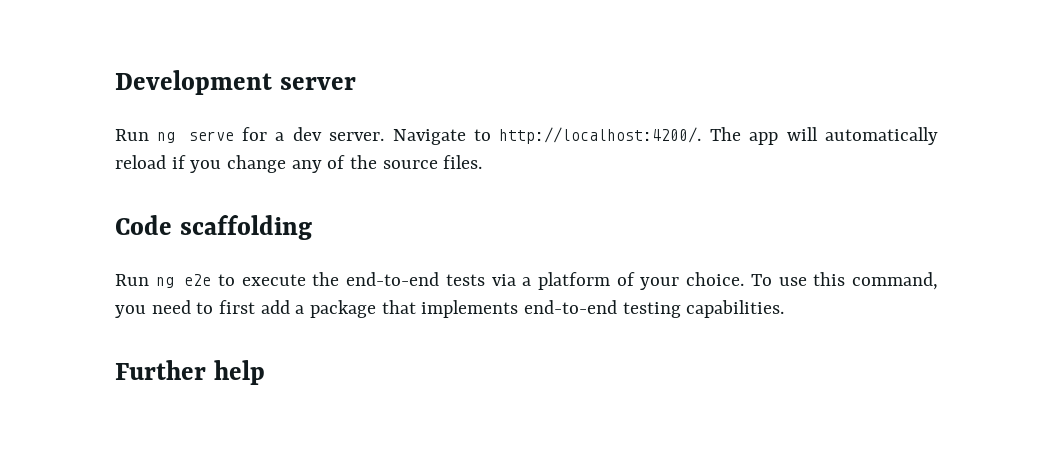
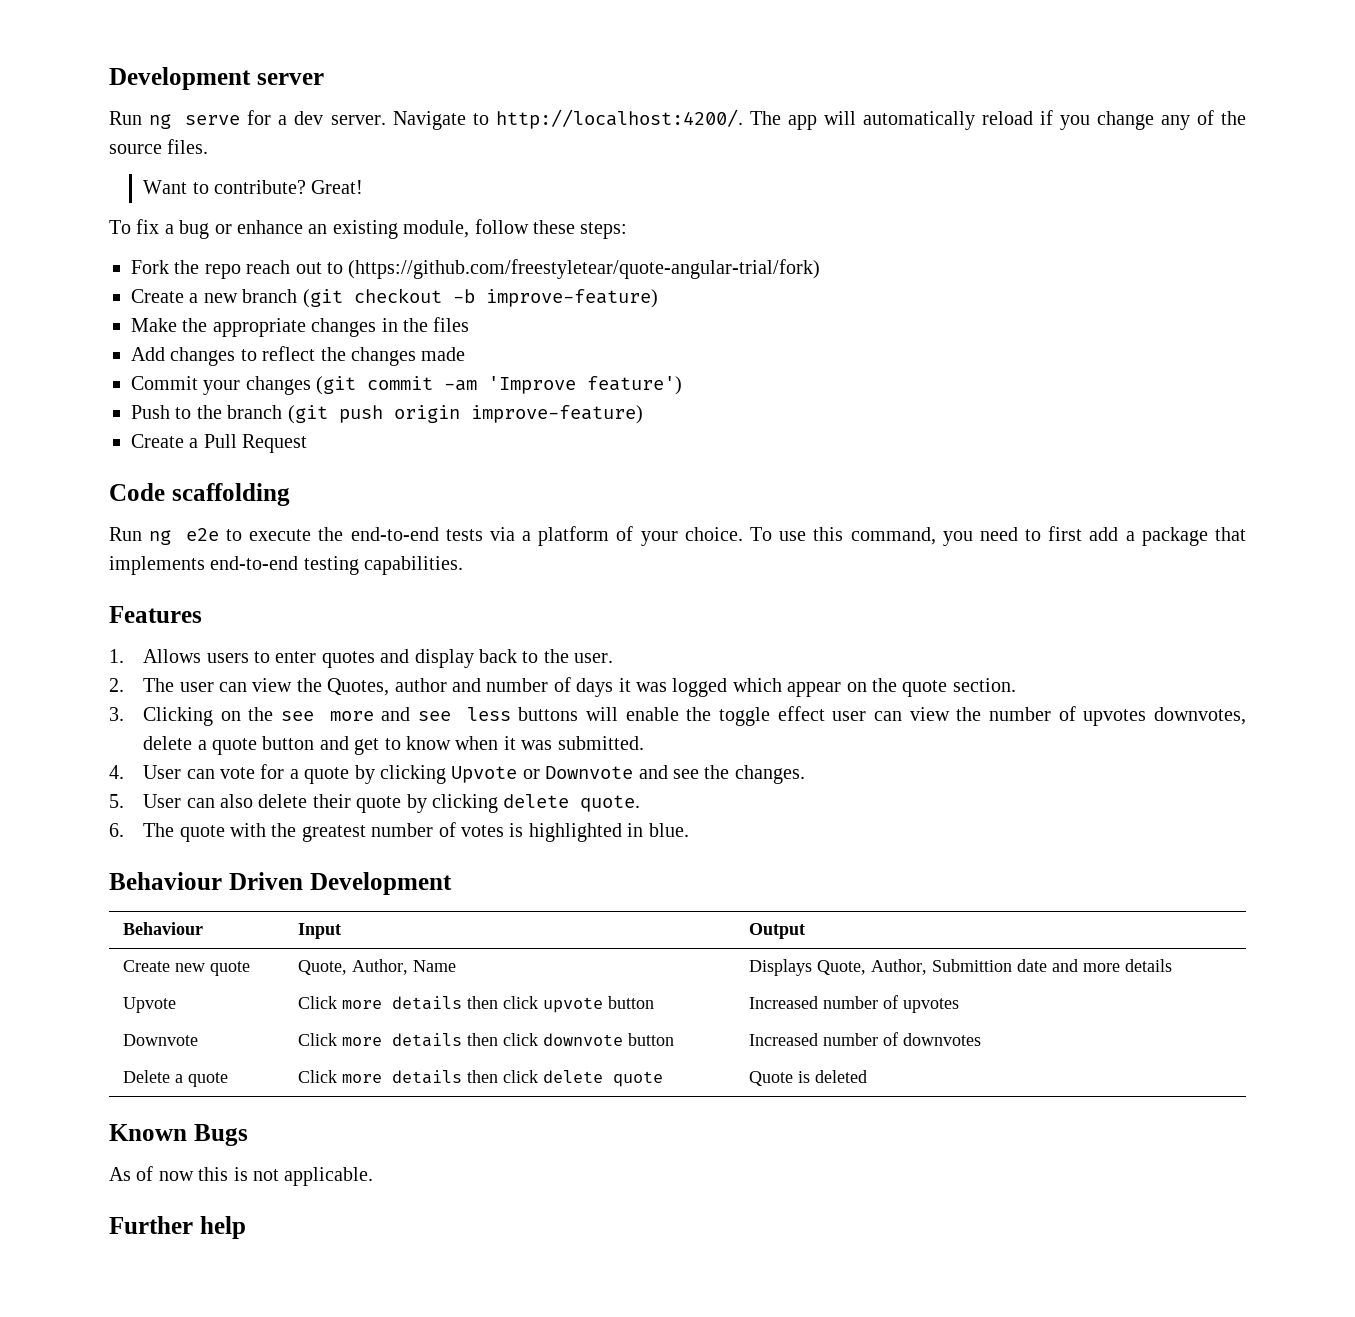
(483, 162) none -> [143,180,364,194] [109,219,628,239] [131,259,821,279] [131,288,658,308] [131,317,470,337] [131,346,466,366] [131,376,683,395] [131,405,643,424] [131,434,308,453] // Want to contribute? Great! // To fix a bug or enhance an existing module, follow these steps: // Fork the repo reach out to (https://github.com/freestyletear/quote-angular-trial/fork) // Create a new branch (git checkout -b improve-feature) // Make the appropriate changes in the files // Add changes to reflect the changes made // Commit your changes (git commit -am 'Improve feature') // Push to the branch (git push origin improve-feature) // Create a Pull Request
(785, 309) none -> [109,606,202,623] [109,649,614,668] [109,677,1016,697] [109,706,1247,726] [143,736,644,755] [109,764,805,784] [109,794,641,813] [109,822,689,842] [109,872,452,895] [123,922,204,935] [298,923,342,939] [749,923,806,939] [123,960,251,976] [298,959,457,975] [749,959,1173,976] [123,997,177,1013] [298,996,655,1013] [749,995,960,1013] [123,1034,199,1046] [298,1033,675,1047] [749,1032,982,1046] [123,1070,229,1087] [298,1070,664,1087] [749,1070,868,1086] [109,1124,248,1146] [109,1166,374,1186] // Features // 1. Allows users to enter quotes and display back to the user. // 2. The user can view the Quotes, author and number of days it was logged which appear on the quote section. // 3. Clicking on the see more and see less buttons will enable the toggle effect user can view the number of upvotes downvotes, delete a quote button and get to know when it was submitted. // 4. User can vote for a quote by clicking Upvote or Downvote and see the changes. // 5. User can also delete their quote by clicking delete quote. // 6. The quote with the greatest number of votes is highlighted in blue. // Behaviour Driven Development // Behaviour | Input | Output // Create new quote | Quote, Author, Name | Displays Quote, Author, Submittion date and more details // Upvote | Click more details then click upvote button | Increased number of upvotes // Downvote | Click more details then click downvote button | Increased number of downvotes // Delete a quote | Click more details then click delete quote | Quote is deleted // Known Bugs // As of now this is not applicable.

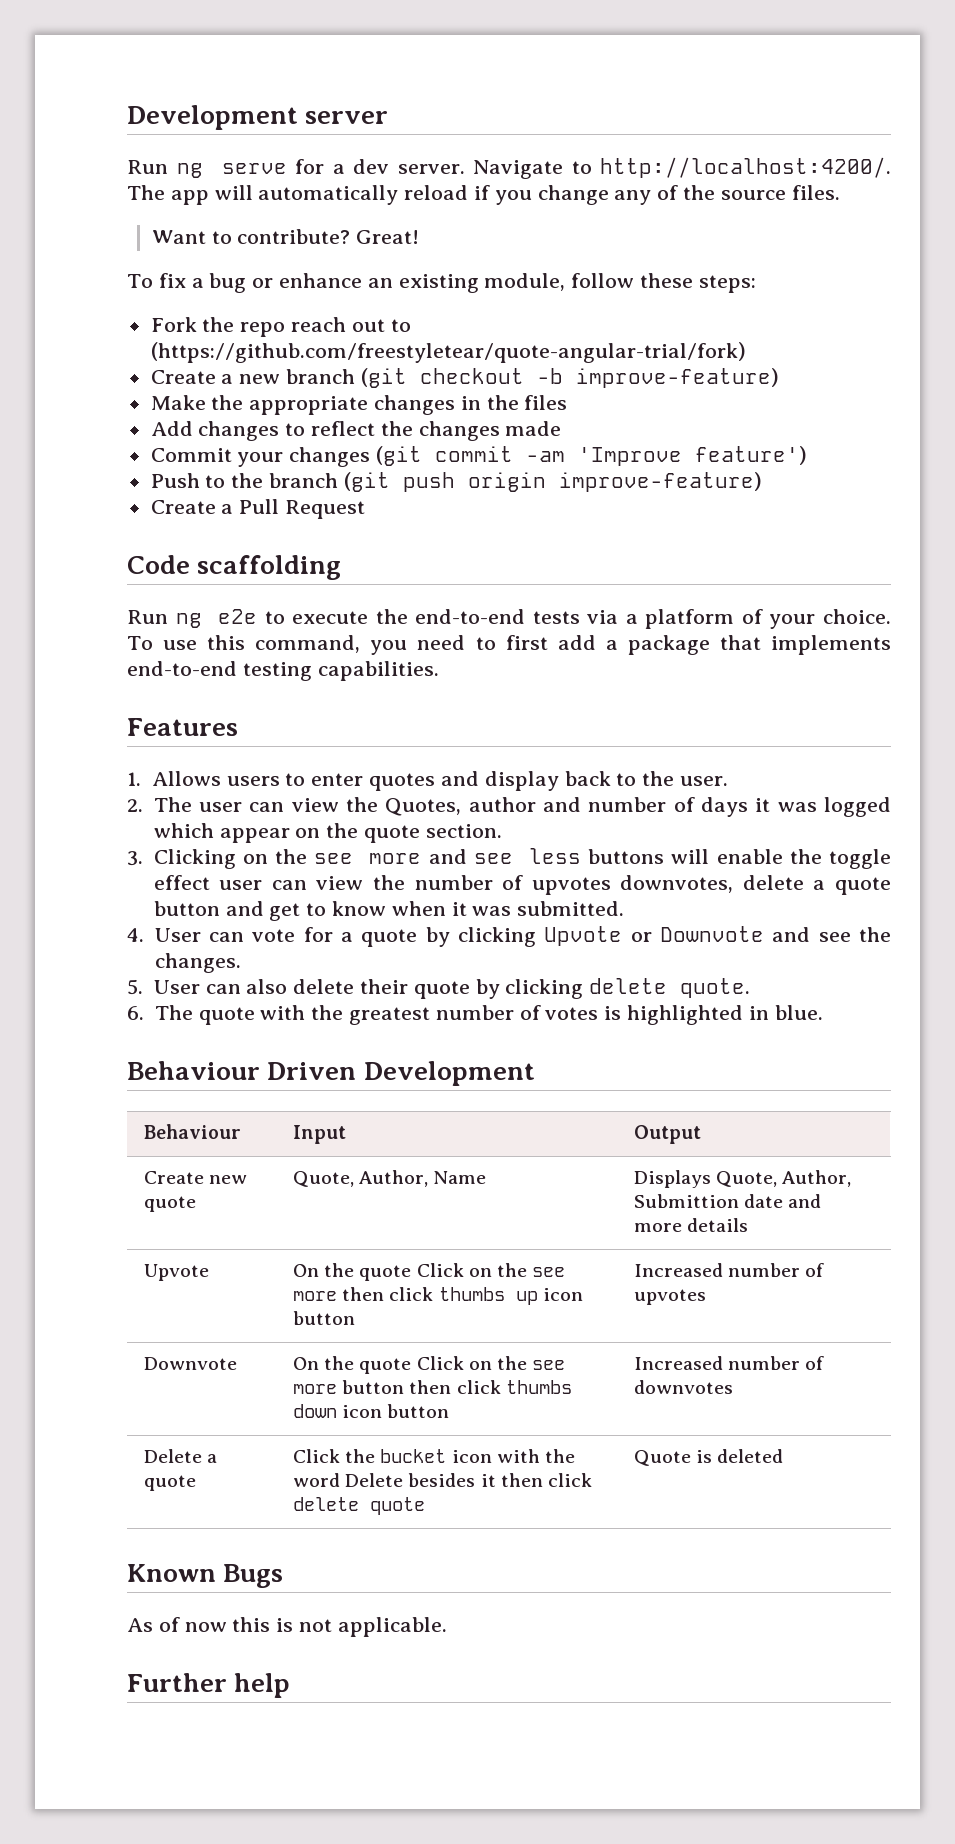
[298,996,604,1013] Click more details then click upvote -> [292,1263,566,1281] [292,1287,583,1305] On the quote Click on the see more then click thumbs up icon
[298,1033,624,1047] Click more details then click downvote -> [292,1356,566,1374] [292,1380,572,1394] [292,1404,383,1418] On the quote Click on the see more button then click thumbs down icon
[342,1070,463,1084] more details -> [345,1449,576,1463] [292,1473,496,1487] the bucket icon with the word Delete besides it

